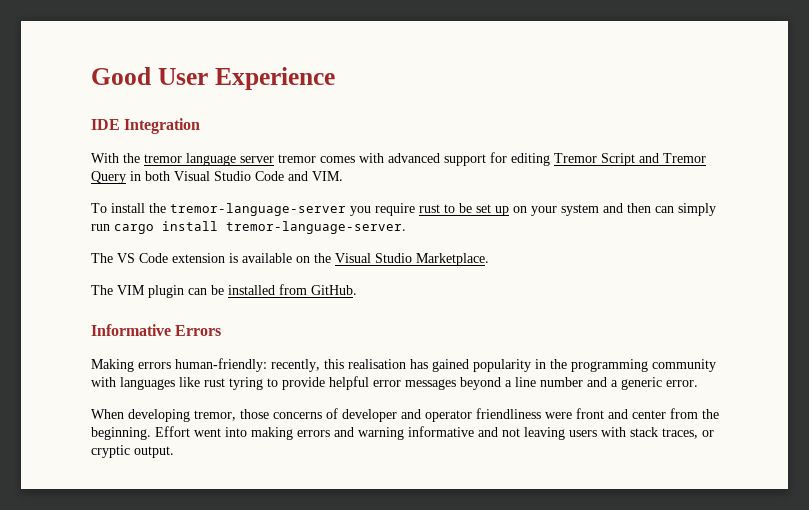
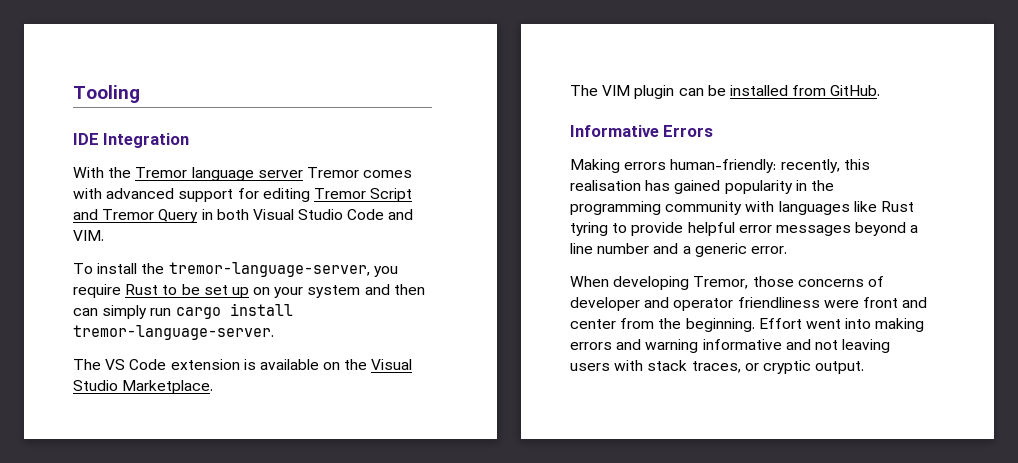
[91,67,335,90] Good User Experience -> [73,85,140,103] Tooling
[144,154,182,163] tremor -> [135,167,188,178] Tremor
[278,154,316,163] tremor -> [306,167,359,178] Tremor
[170,203,346,216] tremor-language-server -> [168,262,370,277] tremor-language-server,
[419,204,440,213] rust -> [125,284,159,295] Rust
[204,378,225,387] rust -> [880,201,914,212] Rust
[194,410,236,421] tremor, -> [693,276,749,289] Tremor,

